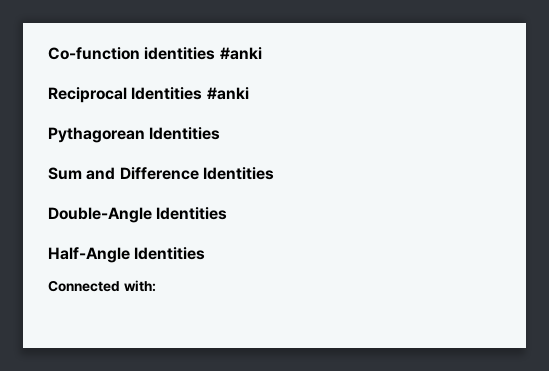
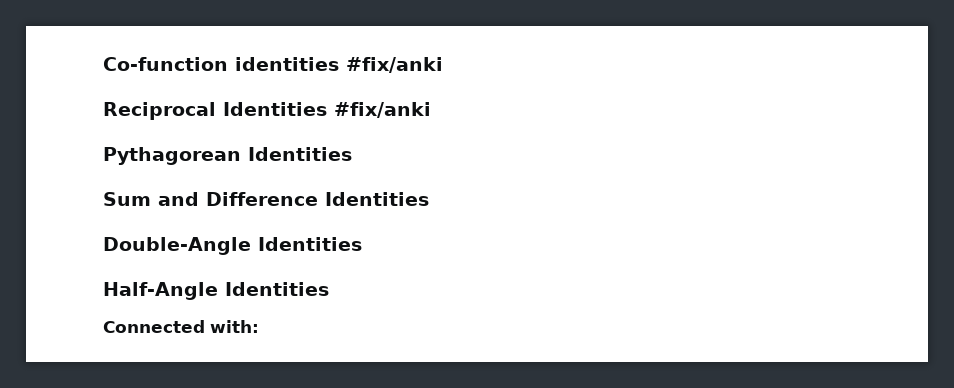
[219,47,262,60] #anki -> [346,57,443,73] #fix/anki
[206,87,249,100] #anki -> [334,102,431,118] #fix/anki

